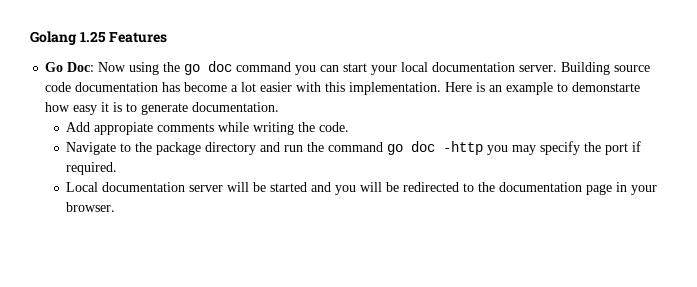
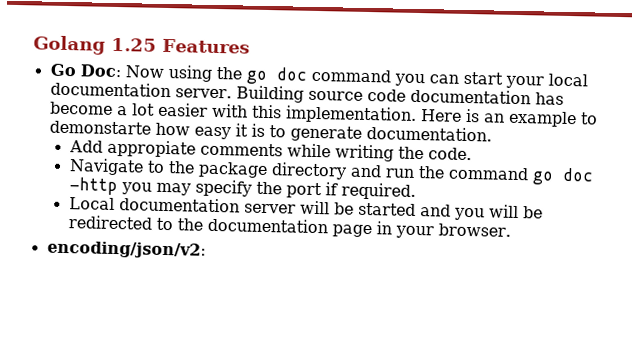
(116, 207) none -> [46,240,206,259] // encoding/json/v2:

